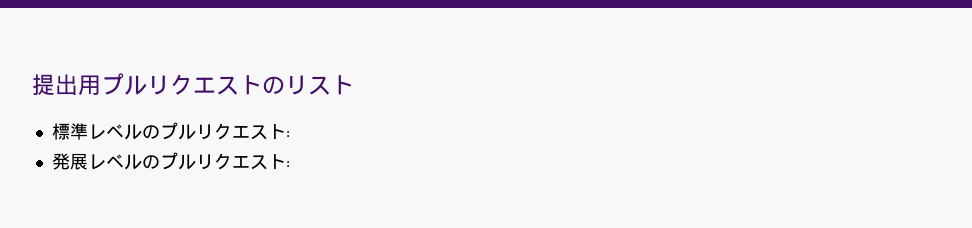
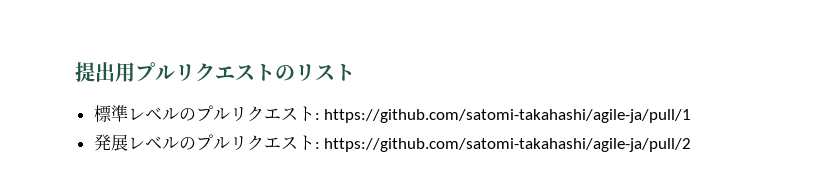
(290, 134) none -> [324,109,692,123] https://github.com/satomi-takahashi/agile-ja/pull/1
(290, 164) none -> [324,138,692,152] https://github.com/satomi-takahashi/agile-ja/pull/2

